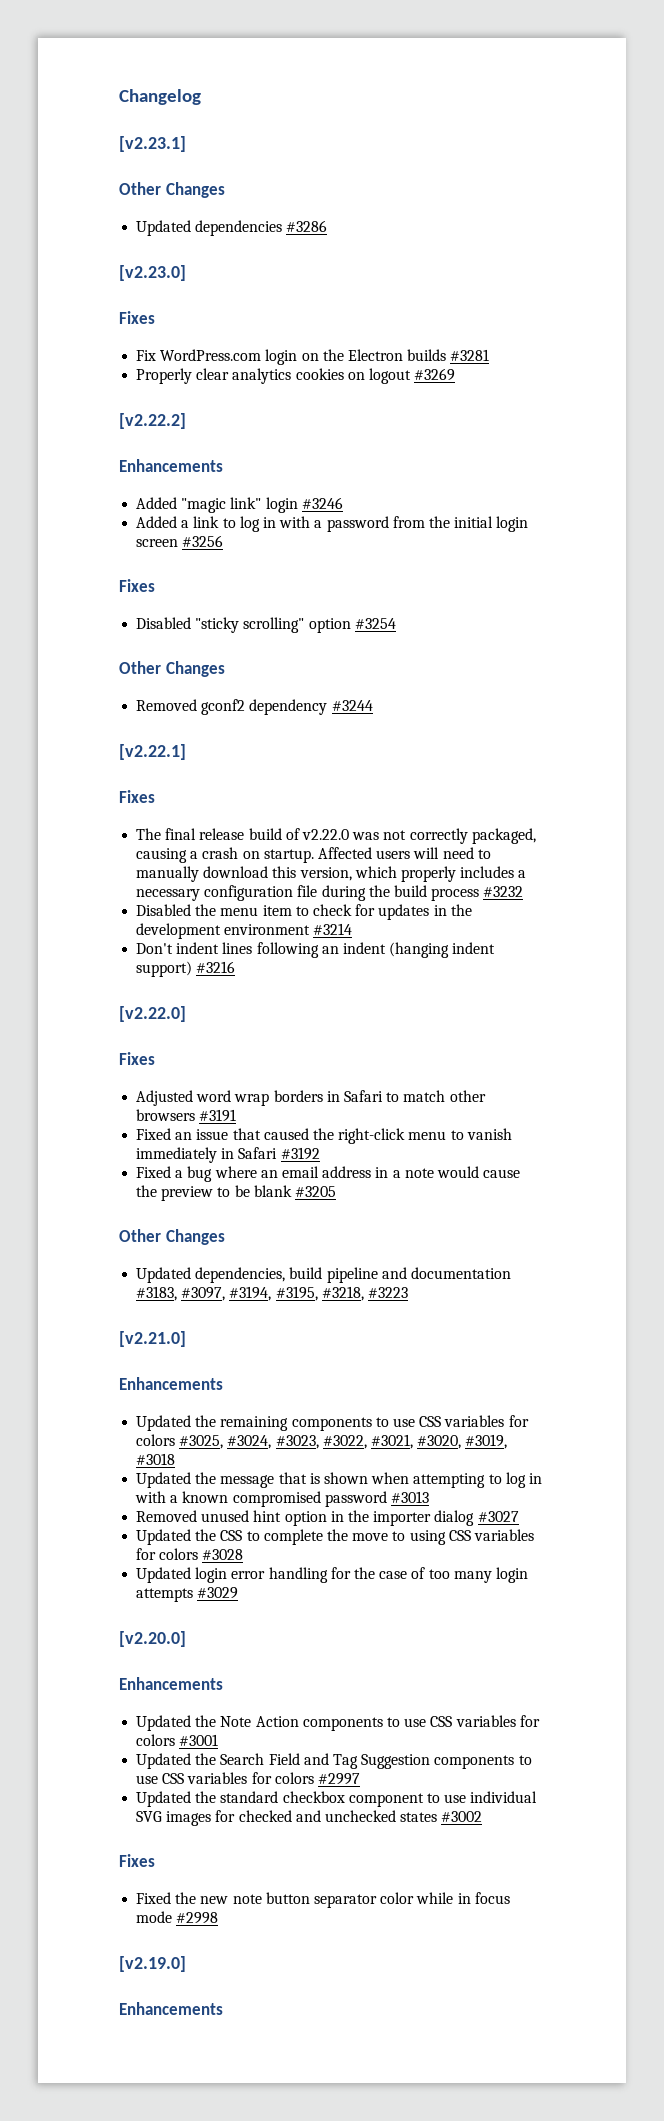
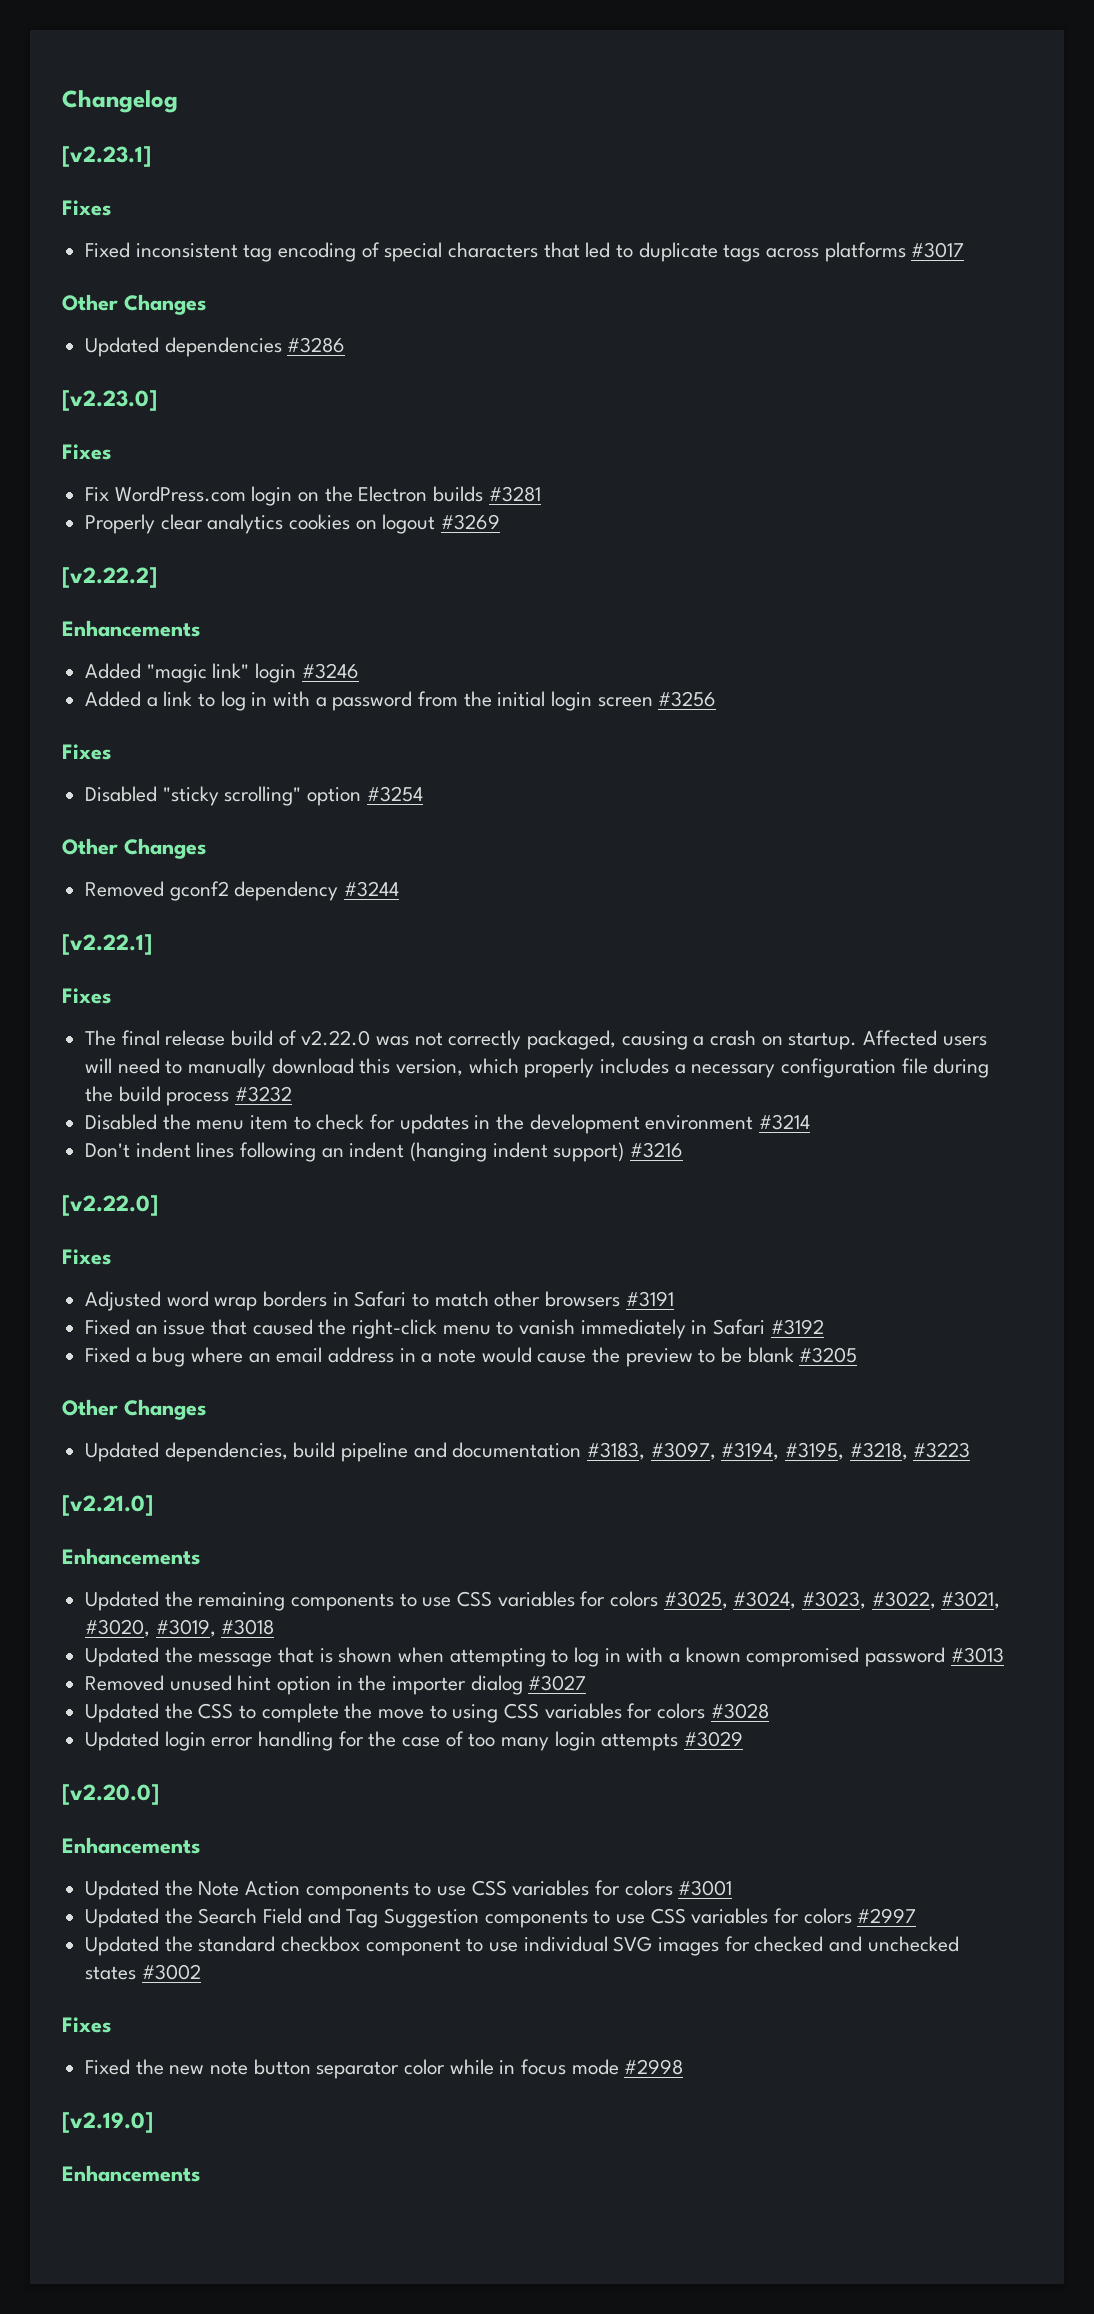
(186, 144) none -> [62,200,111,216] [85,242,965,262] // Fixes // Fixed inconsistent tag encoding of special characters that led to duplicate tags across platforms #3017

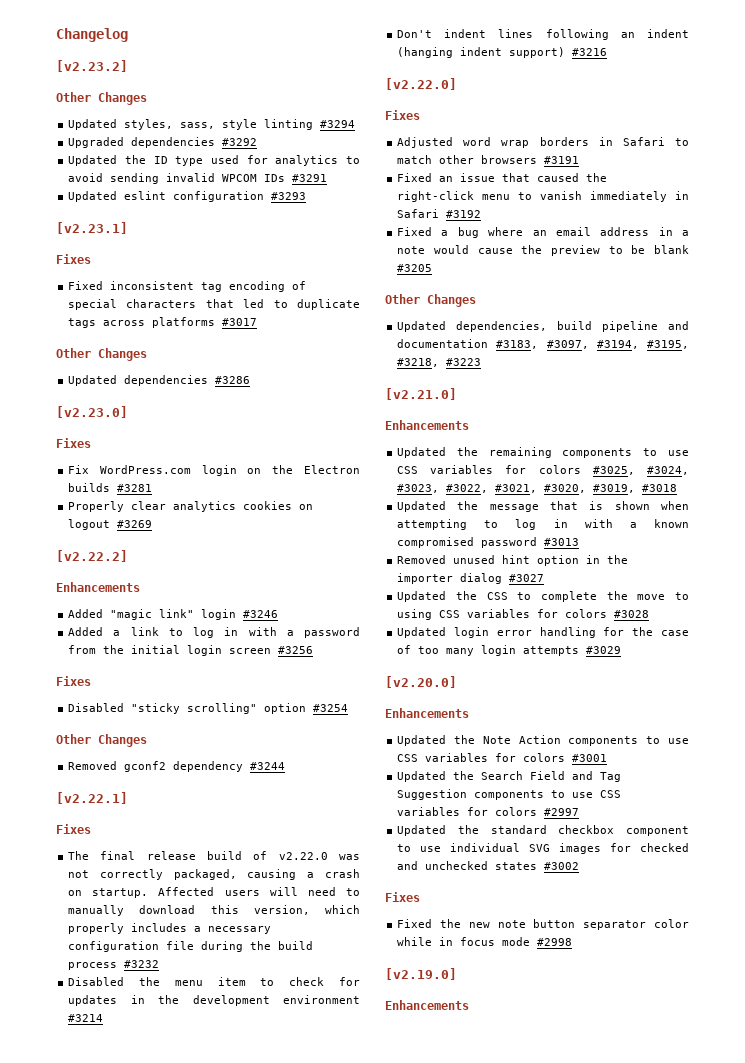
(178, 101) none -> [56,60,128,72] [56,92,147,105] [68,119,356,130] [68,137,258,148] [68,155,360,166] [68,173,328,184] [68,191,307,202] // [v2.23.2] // Other Changes // Updated styles, sass, style linting #3294 // Upgraded dependencies #3292 // Updated the ID type used for analytics to avoid sending invalid WPCOM IDs #3291 // Updated eslint configuration #3293

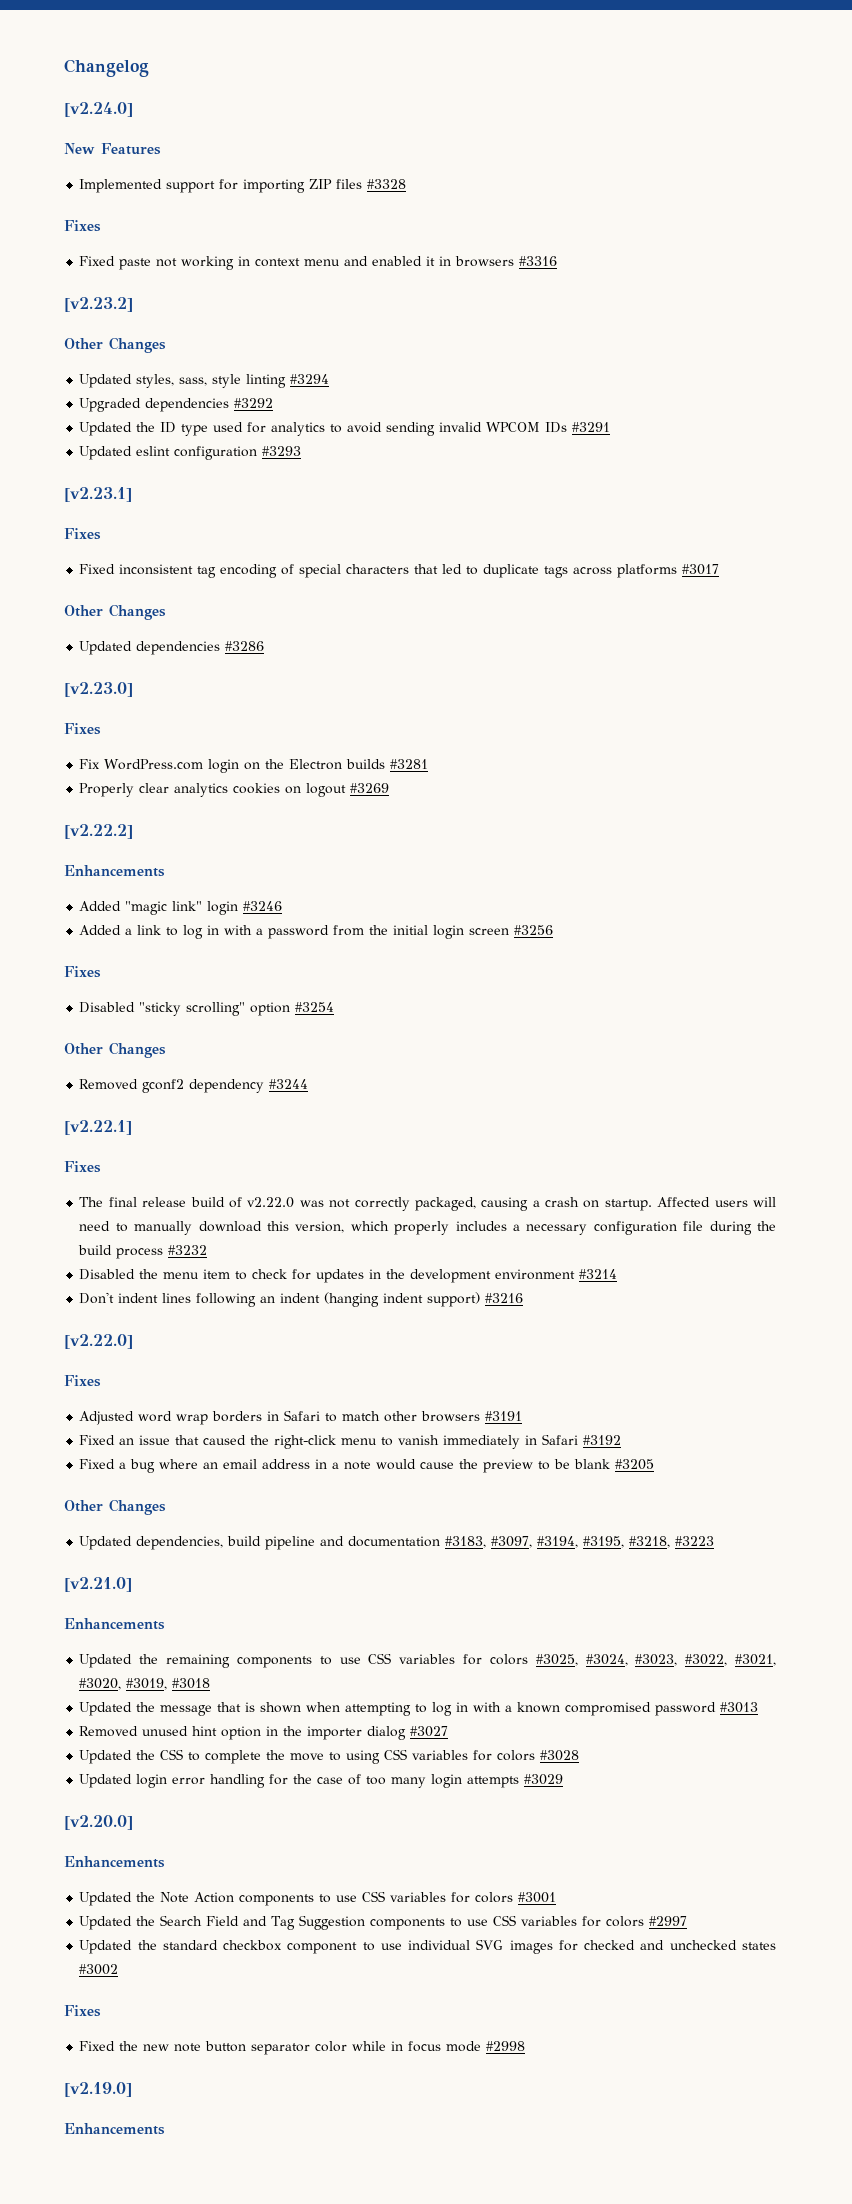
(128, 35) none -> [64,102,133,117] [64,143,161,155] [79,179,407,193] [64,220,101,232] [79,256,558,270] // [v2.24.0] // New Features // Implemented support for importing ZIP files #3328 // Fixes // Fixed paste not working in context menu and enabled it in browsers #3316

